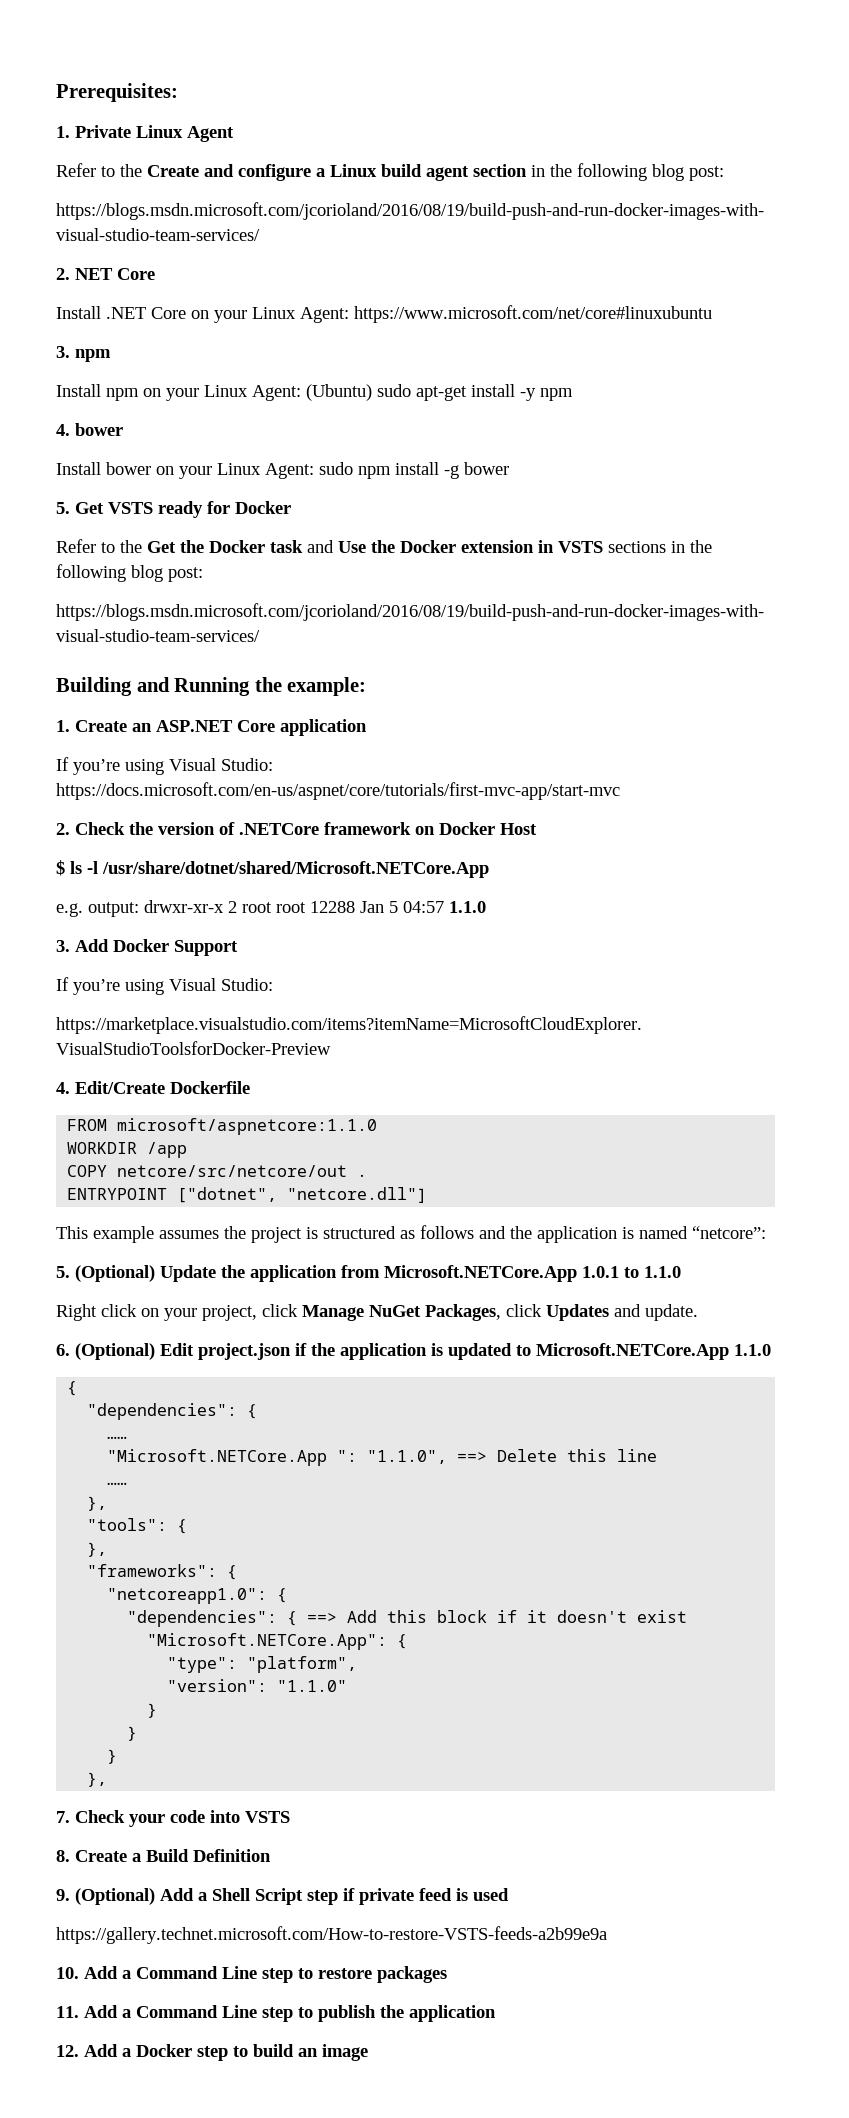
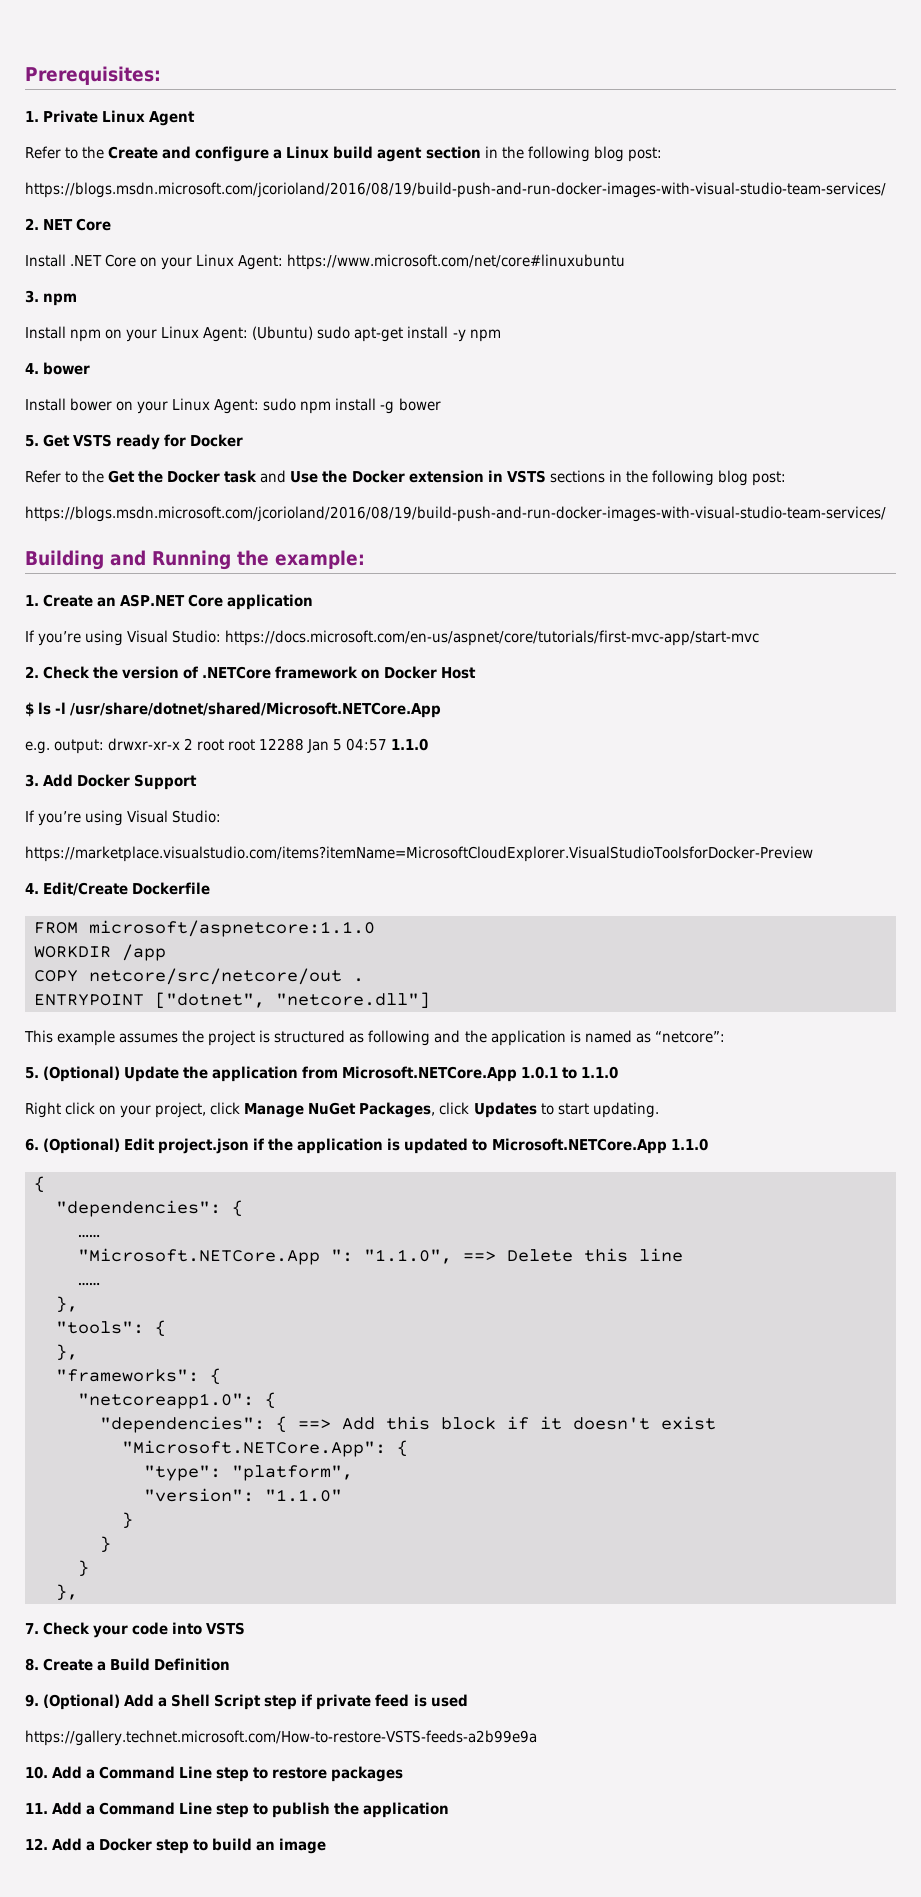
[420,1225,474,1239] follows -> [368,1030,431,1046] following
(688, 1232) none -> [635,1033,651,1043] as
[614,1304,698,1321] and update. -> [540,1102,659,1118] to start updating.

